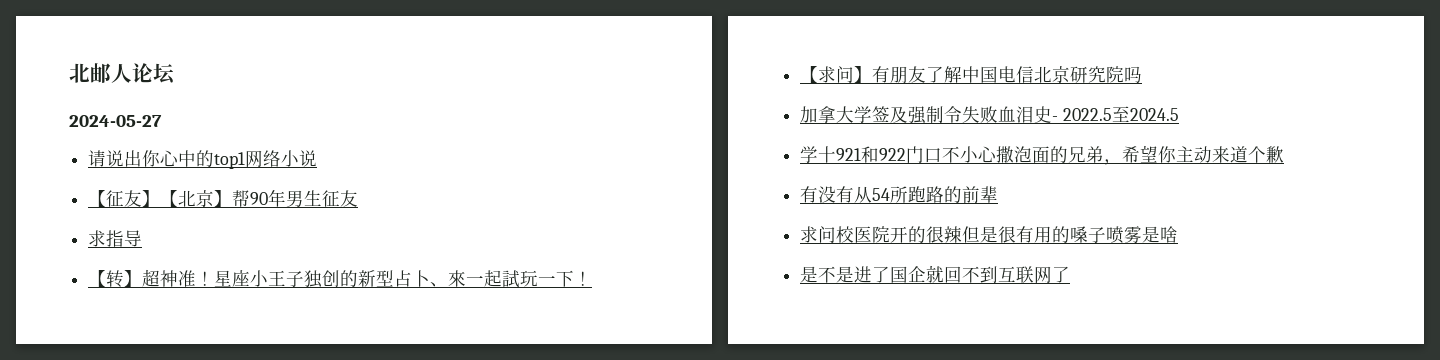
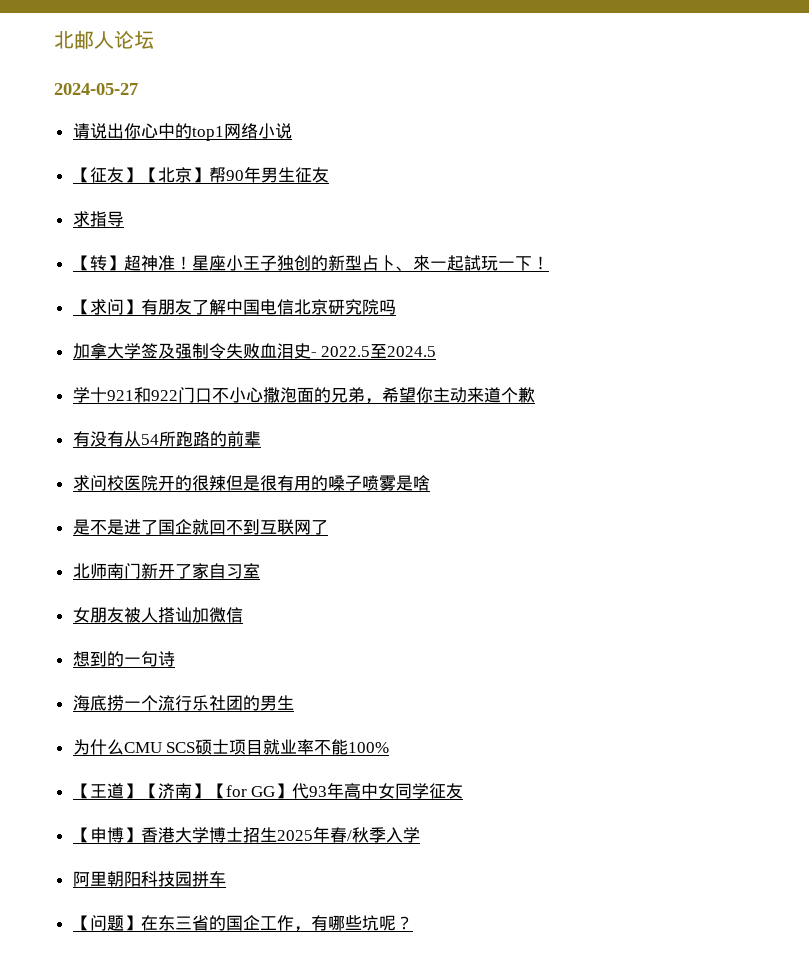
(1071, 274) none -> [72,563,260,579] [72,607,243,623] [72,651,175,667] [72,695,294,711] [72,739,390,755] [72,782,464,799] [72,826,420,843] [72,871,226,887] [72,915,413,932] // 北师南门新开了家自习室 // 女朋友被人搭讪加微信 // 想到的一句诗 // 海底捞一个流行乐社团的男生 // 为什么CMU SCS硕士项目就业率不能100% // 【王道】【济南】【for GG】代93年高中女同学征友 // 【申博】香港大学博士招生2025年春/秋季入学 // 阿里朝阳科技园拼车 // 【问题】在东三省的国企工作，有哪些坑呢？

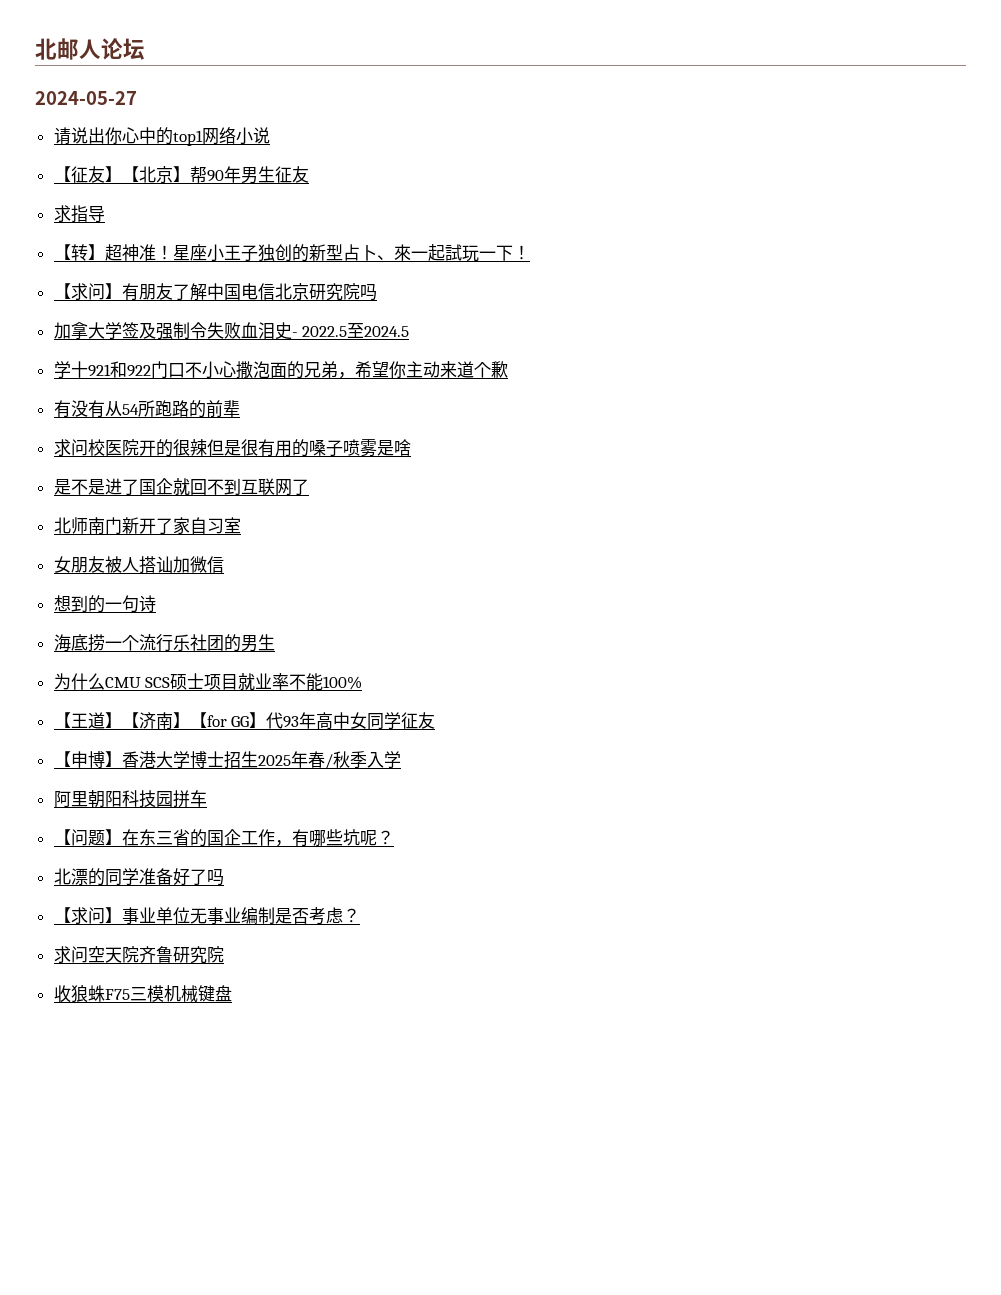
(413, 923) none -> [53,868,224,886] [53,907,360,925] [53,946,224,964] [53,985,232,1003] // 北漂的同学准备好了吗 // 【求问】事业单位无事业编制是否考虑？ // 求问空天院齐鲁研究院 // 收狼蛛F75三模机械键盘

